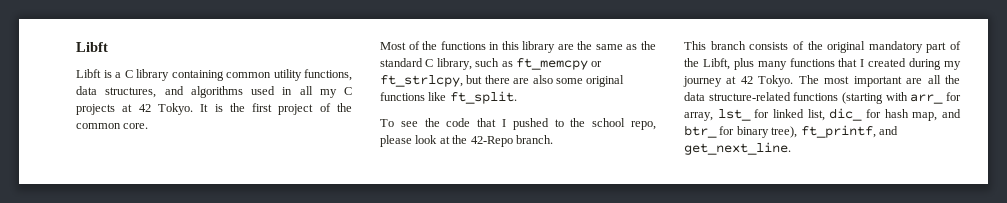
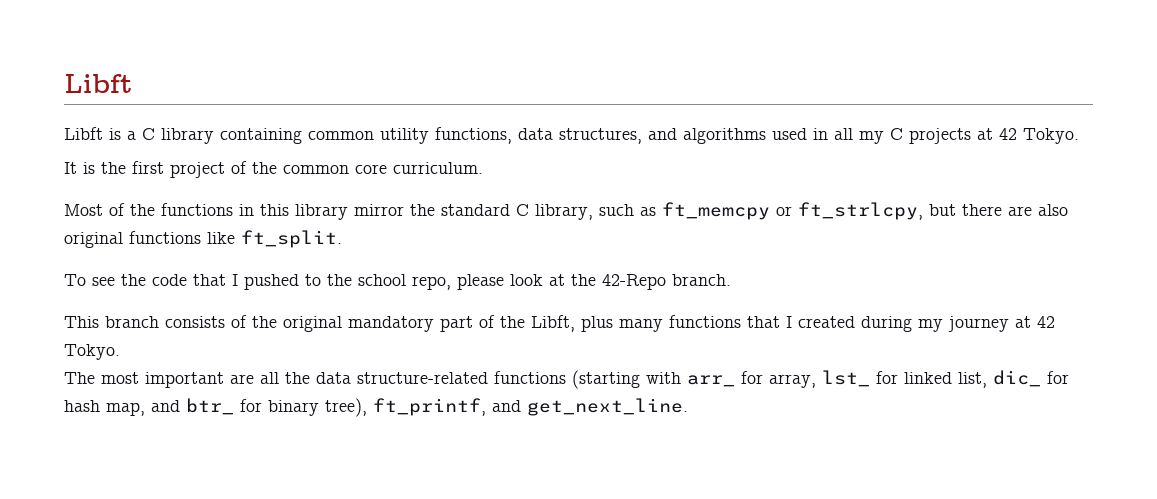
(193, 109) none -> (1079, 136) //
[123,123,149,129] core. -> [355,162,483,174] core curriculum.
[557,41,638,50] are the same as -> [354,204,404,216] mirror
[555,78,583,84] some -> (1068, 210) none
(794, 81) none -> (120, 352) //

